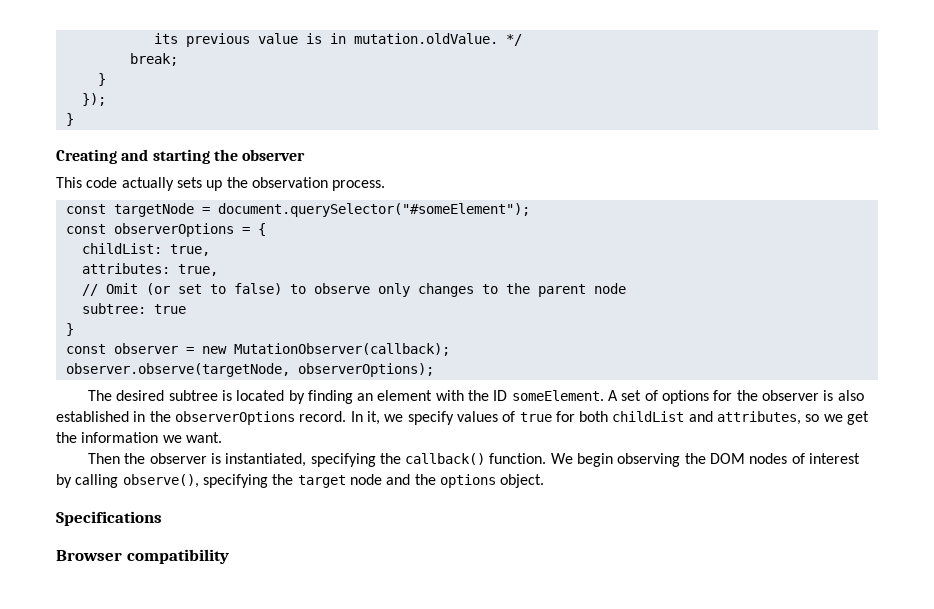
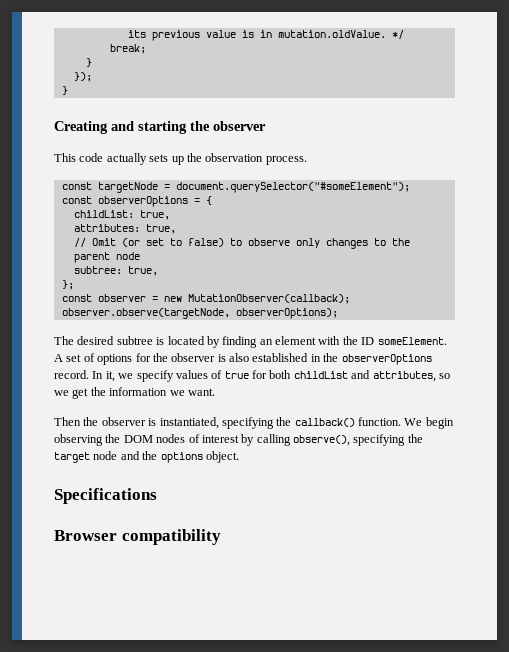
[153,304,186,314] [65,323,74,336] true // } -> [127,266,158,276] [61,280,74,290] true, // };

